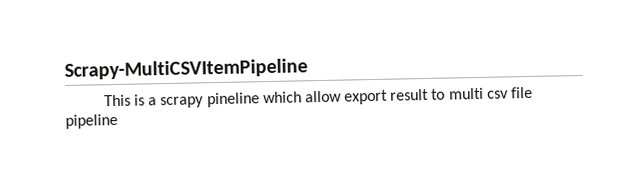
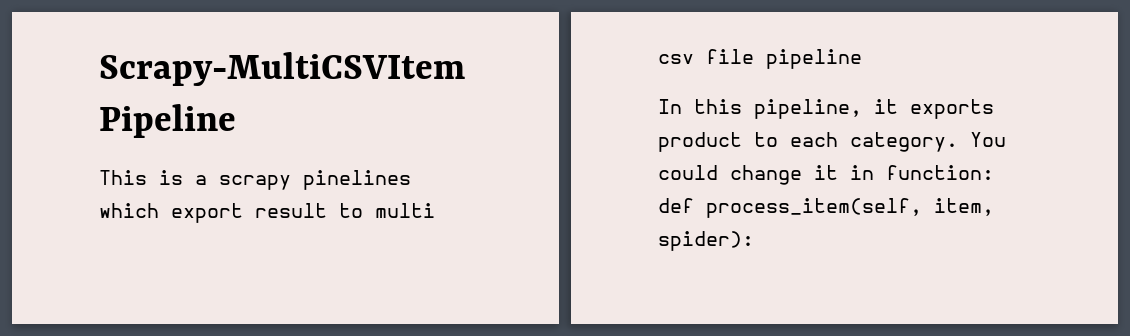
[206,90,342,108] pineline which allow -> [303,170,411,190] [99,203,159,218] pinelines which
(118, 121) none -> [658,99,994,119] [658,132,1006,152] [658,165,994,185] [658,198,994,218] [658,231,754,251] // In this pipeline, it exports product to each category. You could change it in function: def process_item(self, item, spider):

